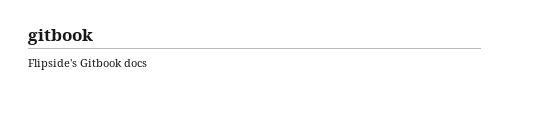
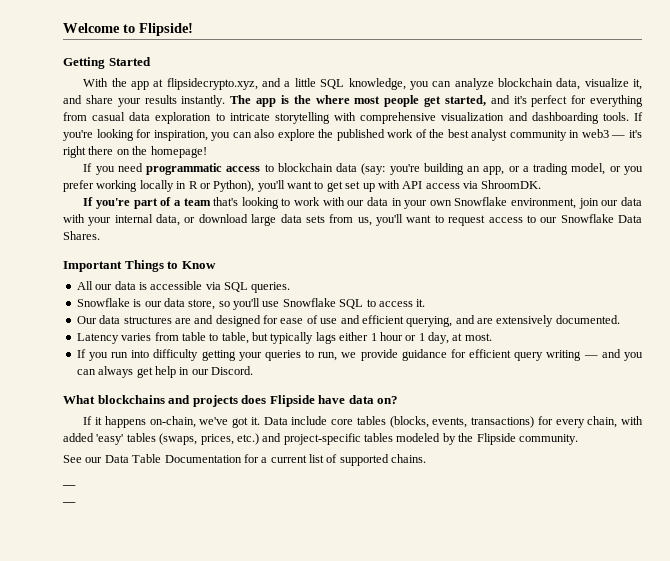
[28,29,93,45] [28,59,147,70] gitbook // Flipside's Gitbook docs -> [63,23,193,36] [63,57,151,69] [83,78,643,90] [63,95,643,107] [63,112,643,124] [63,129,642,141] [63,146,207,158] [83,163,644,175] [63,180,542,192] [83,197,642,209] [63,214,642,226] [63,231,100,240] [63,260,216,272] [76,281,291,293] [76,298,426,310] [76,315,620,327] [76,332,492,344] [76,349,644,361] [76,366,253,378] [63,395,399,407] [83,416,643,428] [63,433,578,445] [63,454,427,466] [62,484,76,486] [62,501,76,503] Welcome to Flipside! // Getting Started // With the app at flipsidecrypto.xyz, and a little SQL knowledge, you can analyze blockchain data, visualize it, and share your results instantly. The app is the where most people get started, and it's perfect for everything from casual data exploration to intricate storytelling with comprehensive visualization and dashboarding tools. If you're looking for inspiration, you can also explore the published work of the best analyst community in web3 — it's right there on the homepage! // If you need programmatic access to blockchain data (say: you're building an app, or a trading model, or you prefer working locally in R or Python), you'll want to get set up with API access via ShroomDK. // If you're part of a team that's looking to work with our data in your own Snowflake environment, join our data with your internal data, or download large data sets from us, you'll want to request access to our Snowflake Data Shares. // Important Things to Know // All our data is accessible via SQL queries. // Snowflake is our data store, so you'll use Snowflake SQL to access it. // Our data structures are and designed for ease of use and efficient querying, and are extensively documented. // Latency varies from table to table, but typically lags either 1 hour or 1 day, at most. // If you run into difficulty getting your queries to run, we provide guidance for efficient query writing — and you can always get help in our Discord. // What blockchains and projects does Flipside have data on? // If it happens on-chain, we've got it. Data include core tables (blocks, events, transactions) for every chain, with added 'easy' tables (swaps, prices, etc.) and project-specific tables modeled by the Flipside community. // See our Data Table Documentation for a current list of supported chains. // __ // __

